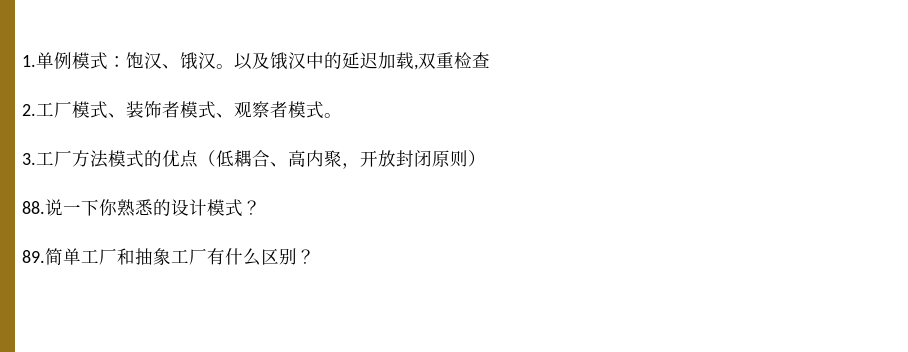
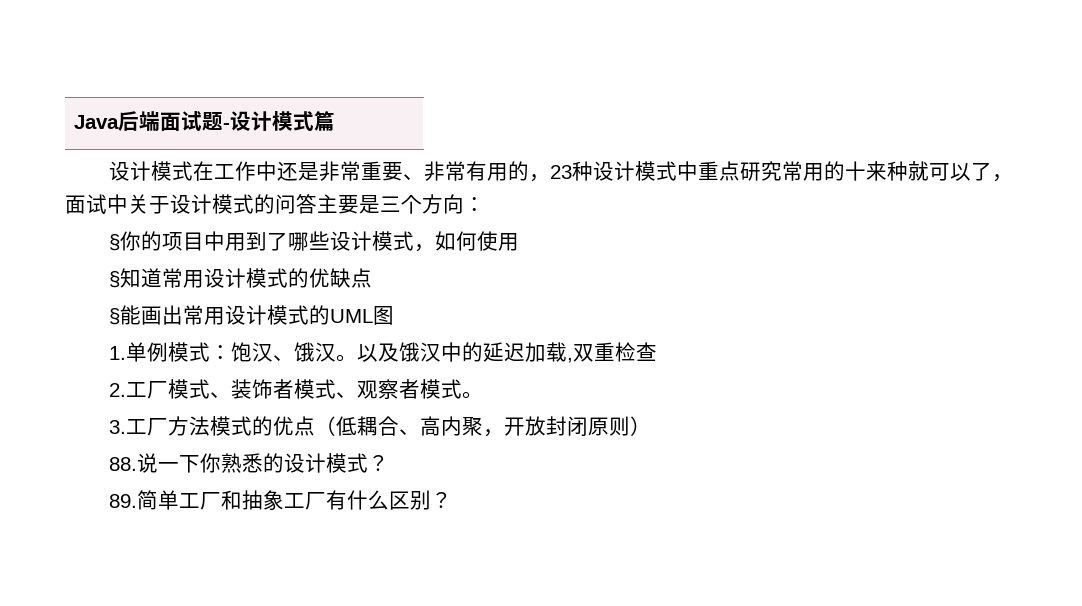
(22, 61) none -> [73,111,335,131] [108,161,1013,182] [65,194,485,214] [108,231,519,252] [108,268,372,288] [108,305,394,325] Java后端面试题-设计模式篇 // 设计模式在工作中还是非常重要、非常有用的，23种设计模式中重点研究常用的十来种就可以了，面试中关于设计模式的问答主要是三个方向： // §你的项目中用到了哪些设计模式，如何使用 // §知道常用设计模式的优缺点 // §能画出常用设计模式的UML图 //

